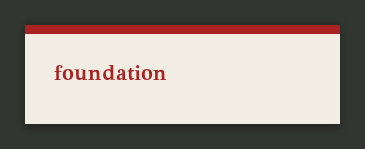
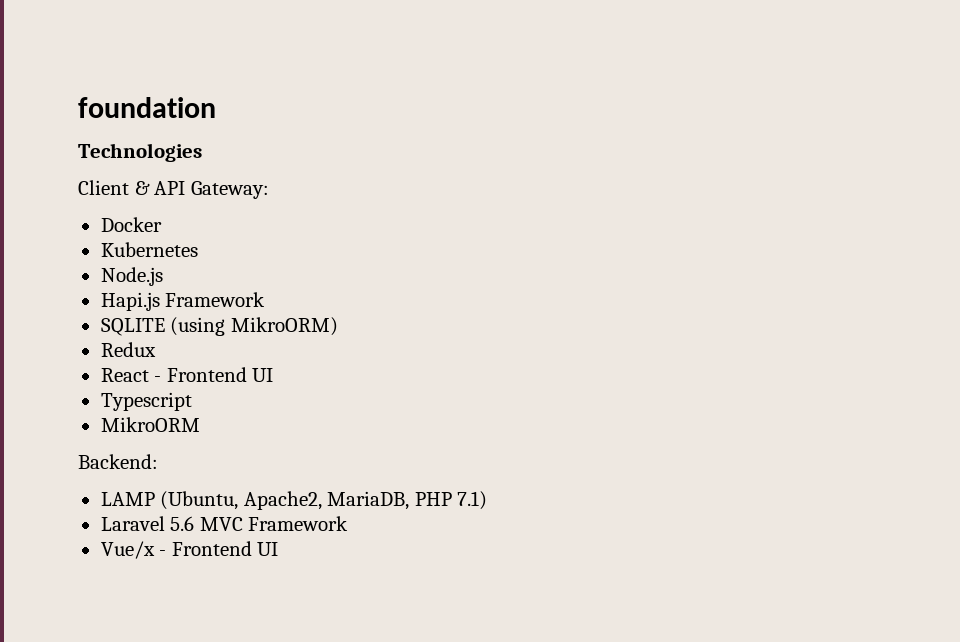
(167, 73) none -> [78,143,202,162] [78,180,269,199] [100,217,162,232] [100,242,198,257] [100,267,163,286] [100,292,266,311] [100,317,338,336] [100,342,156,357] [100,367,274,382] [100,392,192,411] [100,417,200,432] [78,454,158,469] [100,491,488,510] [100,516,349,531] [100,541,279,559] // Technologies // Client & API Gateway: // Docker // Kubernetes // Node.js // Hapi.js Framework // SQLITE (using MikroORM) // Redux // React - Frontend UI // Typescript // MikroORM // Backend: // LAMP (Ubuntu, Apache2, MariaDB, PHP 7.1) // Laravel 5.6 MVC Framework // Vue/x - Frontend UI

